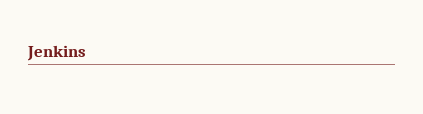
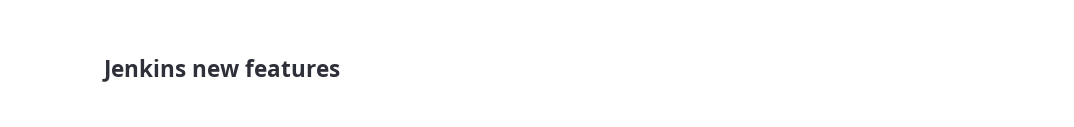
(86, 53) none -> [192,59,341,77] new features

